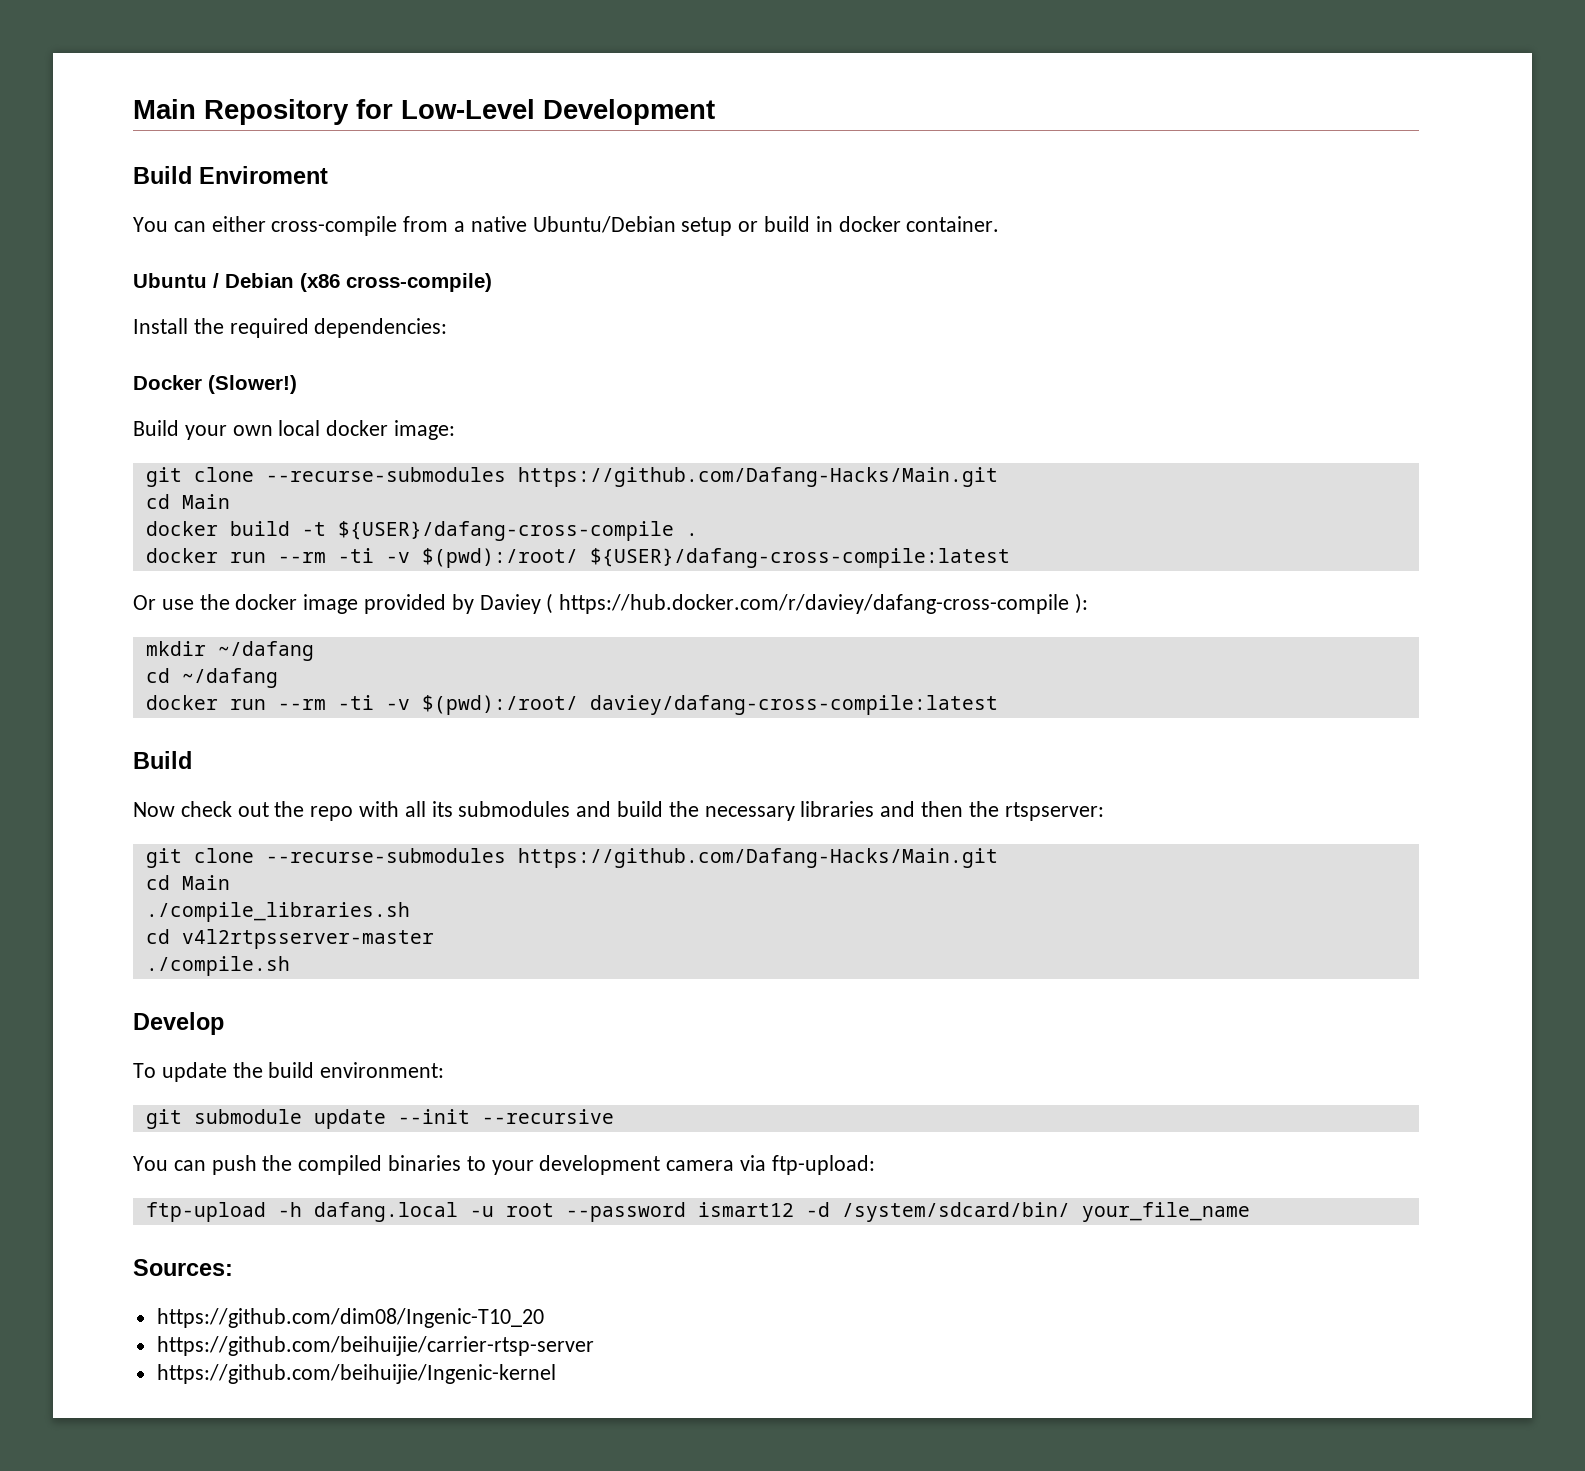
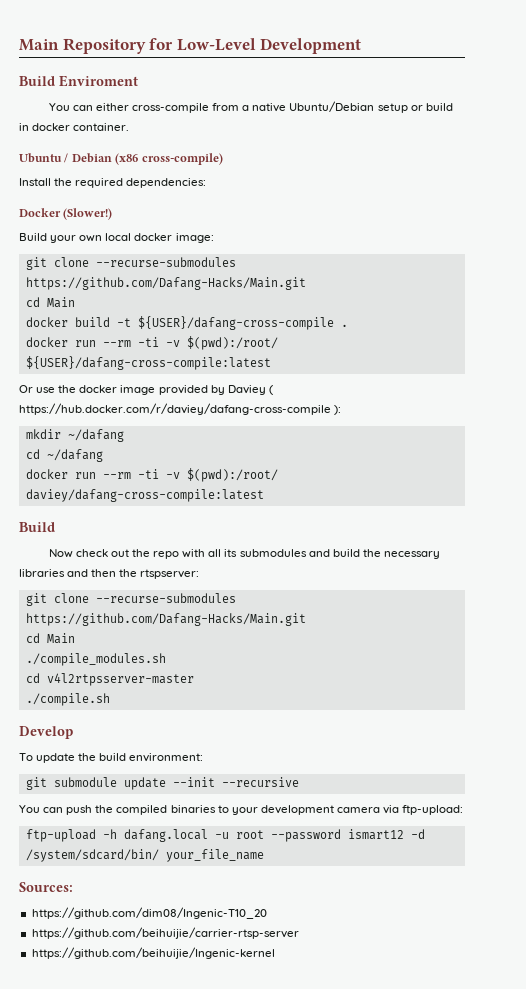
[145,902,410,922] ./compile_libraries.sh -> [25,653,166,666] ./compile_modules.sh

